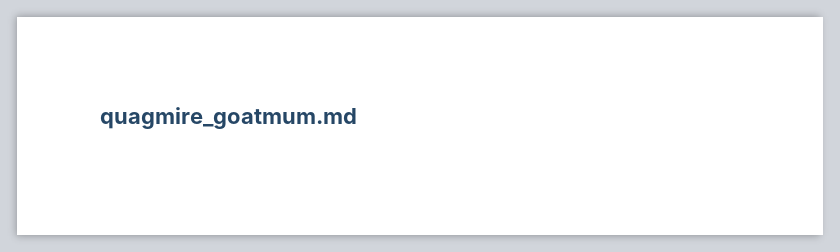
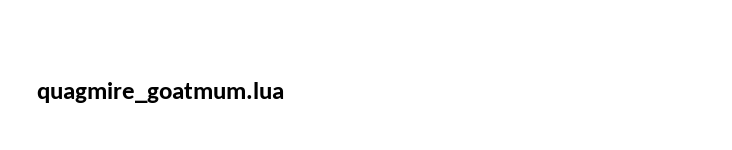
[100,107,357,129] quagmire_goatmum.md -> [37,82,284,103] quagmire_goatmum.lua

